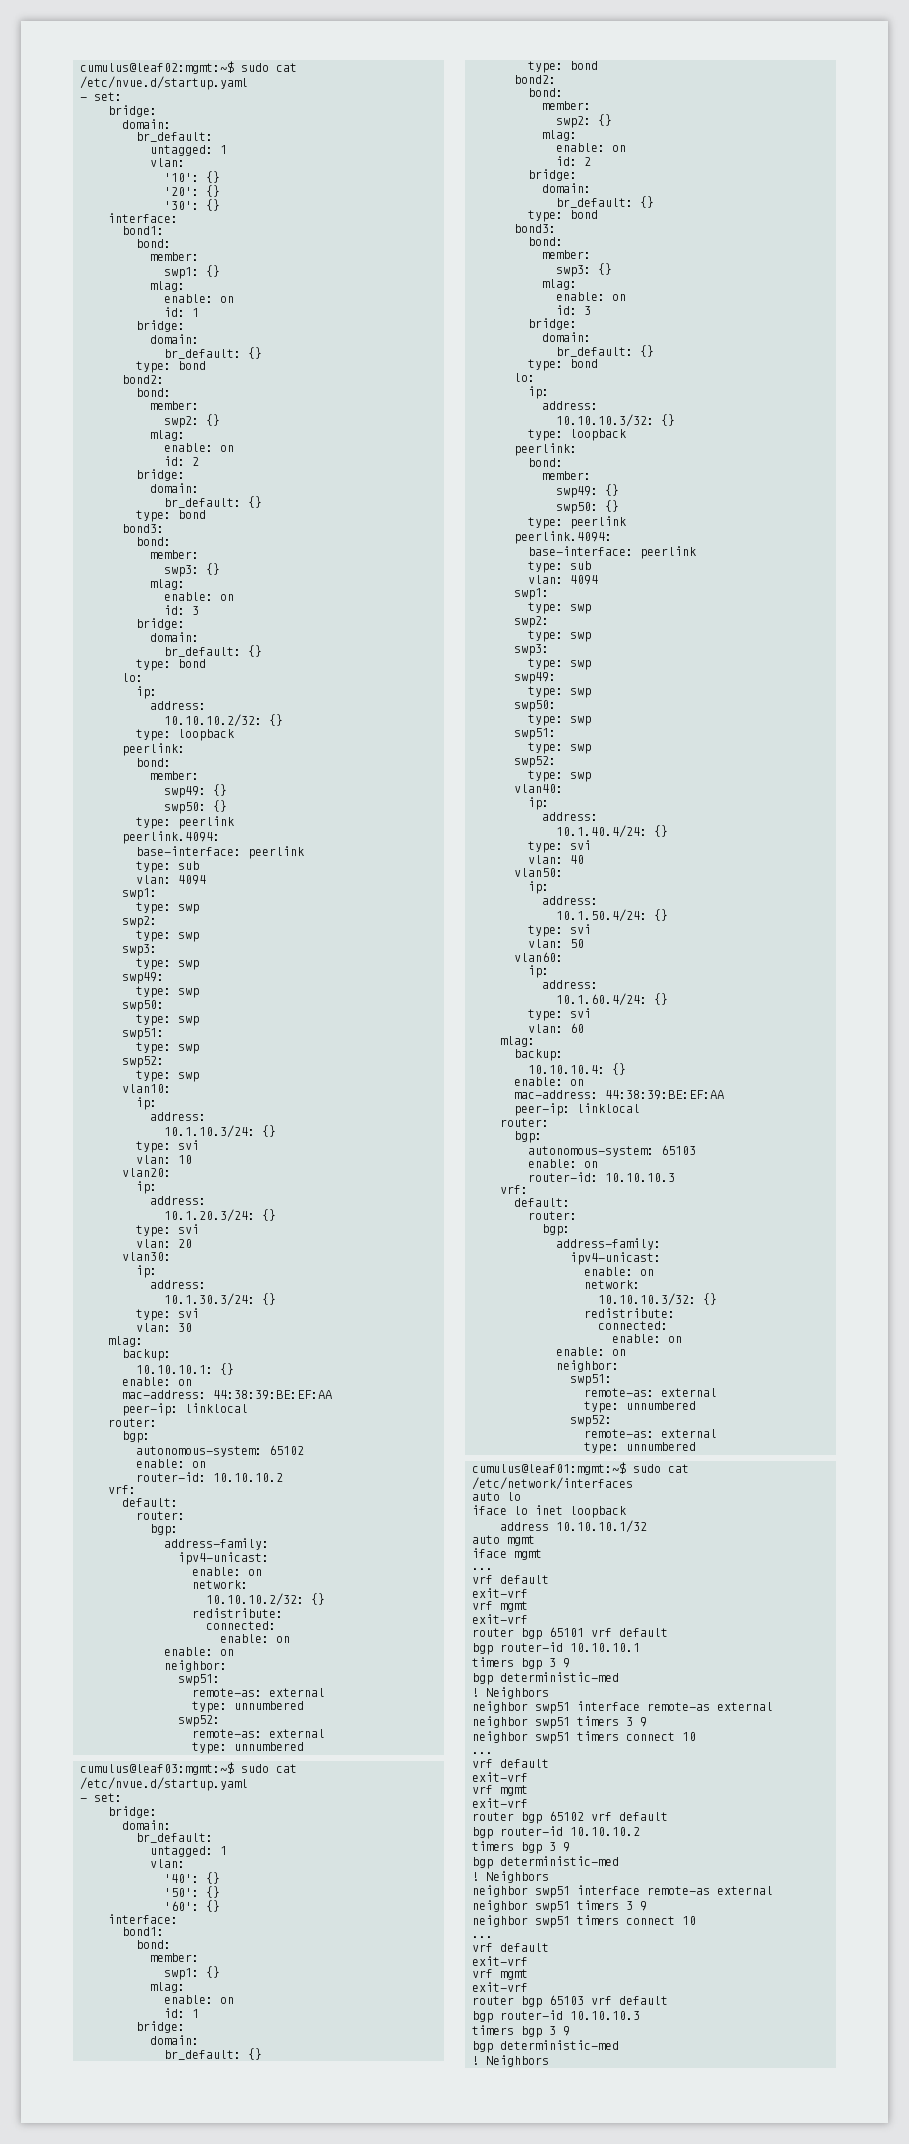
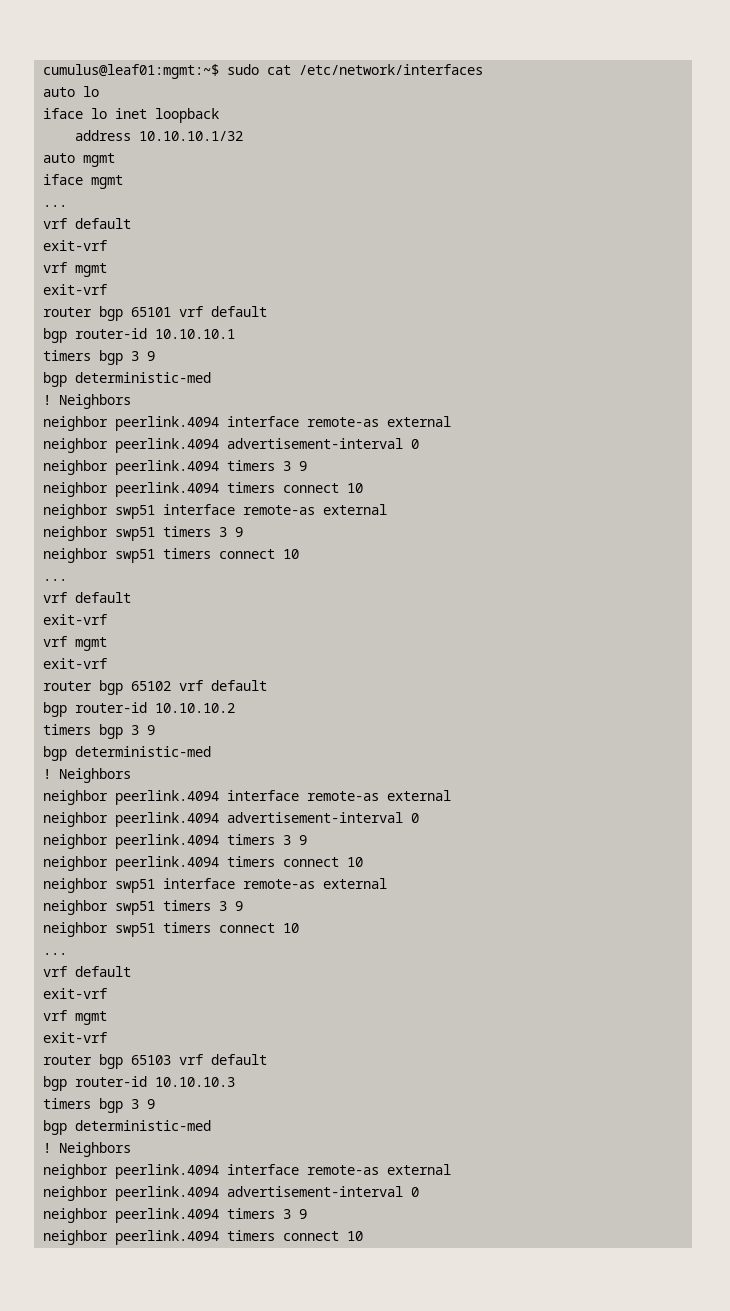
[80,61,298,74] [80,76,249,90] [80,92,123,101] [108,105,158,117] [122,119,172,129] [136,132,214,142] [150,145,228,156] [150,158,186,167] [164,171,221,183] [164,185,221,197] [164,199,221,211] [108,213,179,223] [122,226,165,235] [136,239,172,248] [150,252,200,261] [164,265,221,279] [150,281,186,292] [164,294,235,303] [164,307,200,317] [136,320,186,332] [150,334,200,344] [164,347,263,359] [136,361,207,373] [122,375,165,384] [136,388,172,397] [150,401,200,410] [164,414,221,428] [150,430,186,441] [164,443,235,452] [164,456,200,466] [136,469,186,481] [150,483,200,493] [164,496,263,508] [136,510,207,522] [122,524,165,533] [136,537,172,546] [150,550,200,559] [164,563,221,577] [150,579,186,590] [164,592,235,601] [164,605,200,615] [136,618,186,630] [150,632,200,642] [164,645,263,657] [136,659,207,671] [122,673,144,682] [136,686,158,699] [150,701,207,710] [164,714,284,727] [136,729,235,741] [122,743,186,756] [136,758,172,767] [150,771,200,780] [164,784,228,798] [164,800,228,814] [136,816,235,829] [122,831,221,844] [136,846,305,859] [136,861,200,873] [136,875,207,885] [122,888,158,900] [136,902,200,914] [122,916,158,928] [136,930,200,942] [122,944,158,956] [136,958,200,970] [122,972,165,984] [136,986,200,998] [122,1000,165,1012] [136,1014,200,1026] [122,1028,165,1040] [136,1042,200,1054] [122,1056,165,1068] [136,1070,200,1082] [122,1084,172,1093] [136,1097,158,1110] [150,1112,207,1121] [164,1125,277,1138] [136,1140,200,1153] [136,1155,193,1164] [122,1168,172,1177] [136,1181,158,1194] [150,1196,207,1205] [164,1209,277,1222] [136,1224,200,1237] [136,1239,193,1248] [122,1252,172,1261] [136,1265,158,1278] [150,1280,207,1289] [164,1293,277,1306] [136,1308,200,1321] [136,1323,193,1332] [108,1336,144,1347] [122,1349,172,1361] [136,1363,235,1375] [122,1377,193,1386] [122,1390,333,1400] [122,1403,249,1416] [108,1418,158,1427] [122,1431,151,1443] [136,1445,305,1457] [136,1459,207,1468] [136,1472,284,1482] [108,1485,137,1494] [122,1498,179,1507] [136,1511,186,1520] [150,1524,179,1536] [164,1538,270,1550] [178,1552,270,1565] [192,1567,263,1576] [192,1580,249,1589] [206,1593,326,1606] [192,1608,284,1618] [206,1621,277,1630] [220,1634,291,1643] [164,1647,235,1656] [164,1660,228,1672] [178,1674,221,1686] [192,1688,326,1697] [192,1701,305,1713] [178,1715,221,1727] [192,1729,326,1738] [192,1742,305,1754] [80,1762,298,1775] [80,1777,249,1791] [80,1793,123,1802] [108,1806,158,1818] [122,1820,172,1830] [136,1833,214,1843] [150,1846,228,1857] [150,1859,186,1868] [164,1872,221,1884] [164,1886,221,1898] [164,1900,221,1912] [108,1914,179,1924] [122,1927,165,1936] [136,1940,172,1949] [150,1953,200,1962] [164,1966,221,1980] [150,1982,186,1993] [164,1995,235,2004] [164,2008,200,2018] [136,2021,186,2033] [150,2035,200,2045] [164,2048,263,2060] [528,61,599,73] [514,75,557,84] [528,88,564,97] [542,101,592,110] [556,114,613,128] [542,130,578,141] [556,143,627,152] [556,156,592,166] [528,169,578,181] [542,183,592,193] [556,196,655,208] [528,210,599,222] [514,224,557,233] [528,237,564,246] [542,250,592,259] [556,263,613,277] [542,279,578,290] [556,292,627,301] [556,305,592,315] [528,318,578,330] [542,332,592,342] [556,345,655,357] [528,359,599,371] [514,373,536,382] [528,386,550,399] [542,401,599,410] [556,414,676,427] [528,429,627,441] [514,443,578,456] [528,458,564,467] [542,471,592,480] [556,484,620,498] [556,500,620,514] [528,516,627,529] [514,531,613,544] [528,546,697,559] [528,561,592,573] [528,575,599,585] [514,588,550,600] [528,602,592,614] [514,616,550,628] [528,630,592,642] [514,644,550,656] [528,658,592,670] [514,672,557,684] [528,686,592,698] [514,700,557,712] [528,714,592,726] [514,728,557,740] [528,742,592,754] [514,756,557,768] [528,770,592,782] [514,784,564,793] [528,797,550,810] [542,812,599,821] [556,825,669,838] [528,840,592,853] [528,855,585,864] [514,868,564,877] [528,881,550,894] [542,896,599,905] [556,909,669,922] [528,924,592,937] [528,939,585,948] [514,952,564,962] [528,965,550,978] [542,980,599,989] [556,993,669,1006] [528,1008,592,1021] [528,1023,585,1033] [500,1036,536,1047] [514,1049,564,1061] [528,1063,627,1075] [514,1077,585,1086] [514,1090,725,1100] [514,1103,641,1116] [500,1118,550,1127] [514,1131,543,1143] [528,1145,697,1157] [528,1159,599,1168] [528,1172,676,1182] [500,1185,529,1194] [514,1198,571,1207] [528,1211,578,1220] [542,1224,571,1236] [556,1238,662,1250] [570,1252,662,1265] [584,1267,655,1276] [584,1280,641,1289] [598,1293,718,1306] [584,1308,676,1318] [598,1321,669,1330] [612,1334,683,1343] [556,1347,627,1356] [556,1360,620,1372] [570,1374,613,1386] [584,1388,718,1397] [584,1401,697,1413] [570,1415,613,1427] [584,1429,718,1438] [584,1442,697,1454] cumulus@leaf02:mgmt:~$ sudo cat /etc/nvue.d/startup.yaml // - set: // bridge: // domain: // br_default: // untagged: 1 // vlan: // '10': {} // '20': {} // '30': {} // interface: // bond1: // bond: // member: // swp1: {} // mlag: // enable: on // id: 1 // bridge: // domain: // br_default: {} // type: bond // bond2: // bond: // member: // swp2: {} // mlag: // enable: on // id: 2 // bridge: // domain: // br_default: {} // type: bond // bond3: // bond: // member: // swp3: {} // mlag: // enable: on // id: 3 // bridge: // domain: // br_default: {} // type: bond // lo: // ip: // address: // 10.10.10.2/32: {} // type: loopback // peerlink: // bond: // member: // swp49: {} // swp50: {} // type: peerlink // peerlink.4094: // base-interface: peerlink // type: sub // vlan: 4094 // swp1: // type: swp // swp2: // type: swp // swp3: // type: swp // swp49: // type: swp // swp50: // type: swp // swp51: // type: swp // swp52: // type: swp // vlan10: // ip: // address: // 10.1.10.3/24: {} // type: svi // vlan: 10 // vlan20: // ip: // address: // 10.1.20.3/24: {} // type: svi // vlan: 20 // vlan30: // ip: // address: // 10.1.30.3/24: {} // type: svi // vlan: 30 // mlag: // backup: // 10.10.10.1: {} // enable: on // mac-address: 44:38:39:BE:EF:AA // peer-ip: linklocal // router: // bgp: // autonomous-system: 65102 // enable: on // router-id: 10.10.10.2 // vrf: // default: // router: // bgp: // address-family: // ipv4-unicast: // enable: on // network: // 10.10.10.2/32: {} // redistribute: // connected: // enable: on // enable: on // neighbor: // swp51: // remote-as: external // type: unnumbered // swp52: // remote-as: external // type: unnumbered // cumulus@leaf03:mgmt:~$ sudo cat /etc/nvue.d/startup.yaml // - set: // bridge: // domain: // br_default: // untagged: 1 // vlan: // '40': {} // '50': {} // '60': {} // interface: // bond1: // bond: // member: // swp1: {} // mlag: // enable: on // id: 1 // bridge: // domain: // br_default: {} // type: bond // bond2: // bond: // member: // swp2: {} // mlag: // enable: on // id: 2 // bridge: // domain: // br_default: {} // type: bond // bond3: // bond: // member: // swp3: {} // mlag: // enable: on // id: 3 // bridge: // domain: // br_default: {} // type: bond // lo: // ip: // address: // 10.10.10.3/32: {} // type: loopback // peerlink: // bond: // member: // swp49: {} // swp50: {} // type: peerlink // peerlink.4094: // base-interface: peerlink // type: sub // vlan: 4094 // swp1: // type: swp // swp2: // type: swp // swp3: // type: swp // swp49: // type: swp // swp50: // type: swp // swp51: // type: swp // swp52: // type: swp // vlan40: // ip: // address: // 10.1.40.4/24: {} // type: svi // vlan: 40 // vlan50: // ip: // address: // 10.1.50.4/24: {} // type: svi // vlan: 50 // vlan60: // ip: // address: // 10.1.60.4/24: {} // type: svi // vlan: 60 // mlag: // backup: // 10.10.10.4: {} // enable: on // mac-address: 44:38:39:BE:EF:AA // peer-ip: linklocal // router: // bgp: // autonomous-system: 65103 // enable: on // router-id: 10.10.10.3 // vrf: // default: // router: // bgp: // address-family: // ipv4-unicast: // enable: on // network: // 10.10.10.3/32: {} // redistribute: // connected: // enable: on // enable: on // neighbor: // swp51: // remote-as: external // type: unnumbered // swp52: // remote-as: external // type: unnumbered // -> (42, 71) none
(550, 1693) none -> [42,416,451,431] [42,438,419,453] [42,460,307,475] [42,482,363,497] // neighbor peerlink.4094 interface remote-as external // neighbor peerlink.4094 advertisement-interval 0 // neighbor peerlink.4094 timers 3 9 // neighbor peerlink.4094 timers connect 10
(550, 1877) none -> [42,790,451,805] [42,812,419,827] [42,834,307,849] [42,856,363,871] // neighbor peerlink.4094 interface remote-as external // neighbor peerlink.4094 advertisement-interval 0 // neighbor peerlink.4094 timers 3 9 // neighbor peerlink.4094 timers connect 10
(550, 2061) none -> [42,1164,451,1179] [42,1186,419,1201] [42,1208,307,1223] [42,1230,363,1245] // neighbor peerlink.4094 interface remote-as external // neighbor peerlink.4094 advertisement-interval 0 // neighbor peerlink.4094 timers 3 9 // neighbor peerlink.4094 timers connect 10

